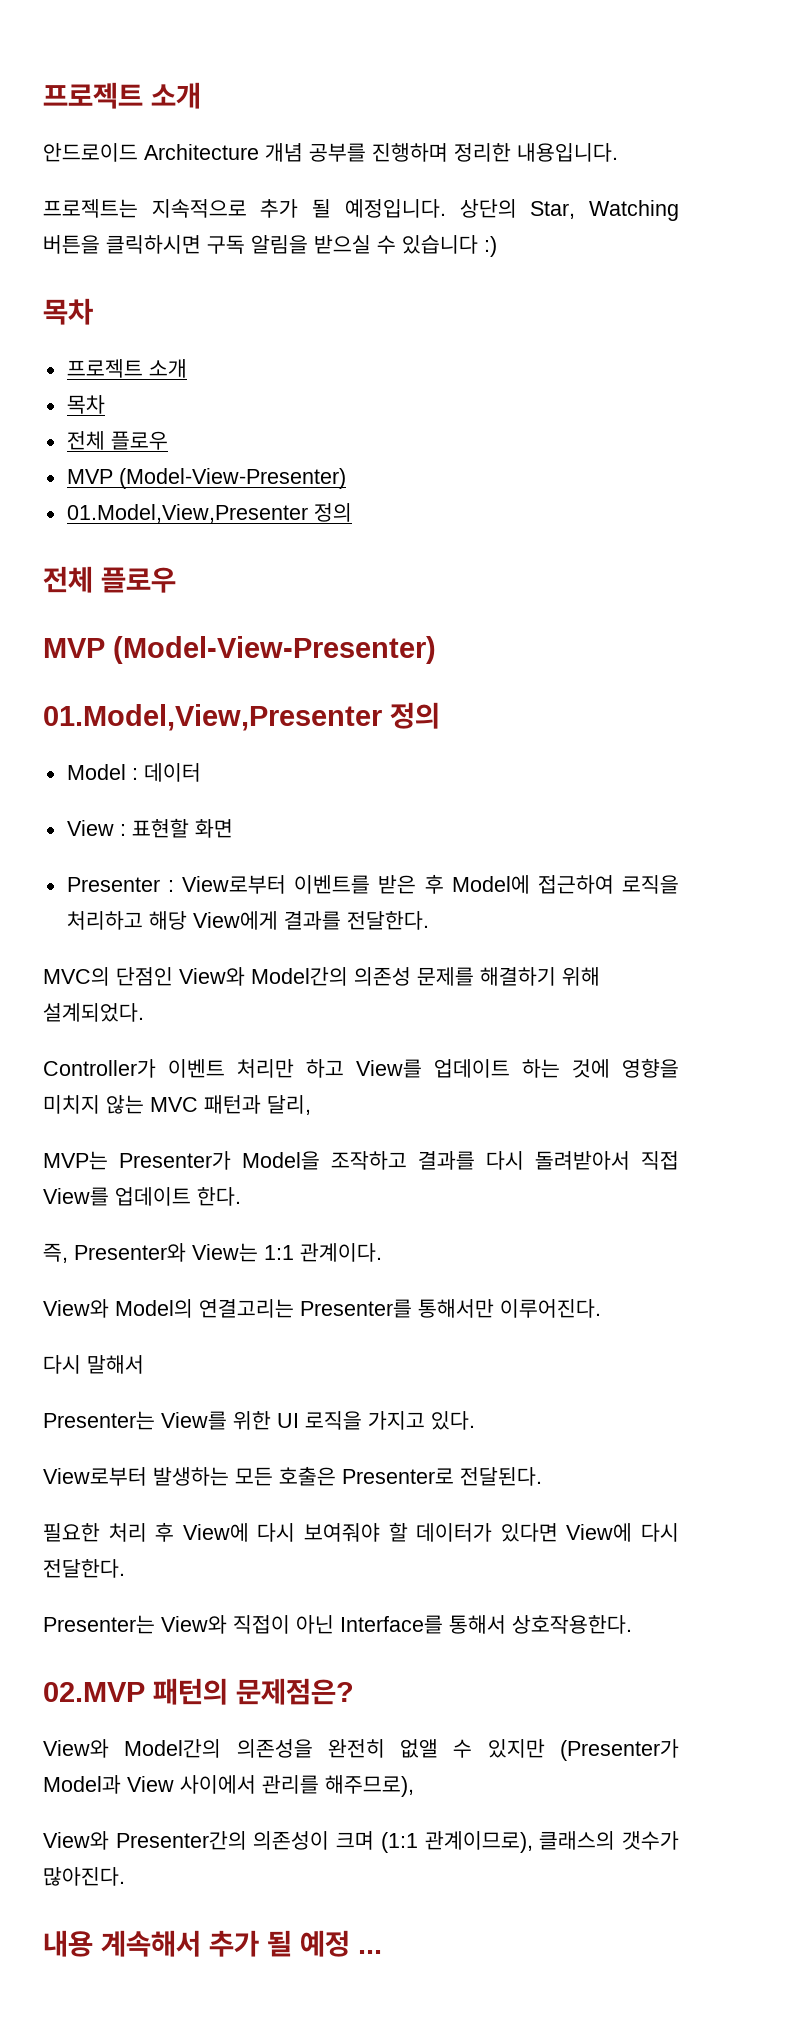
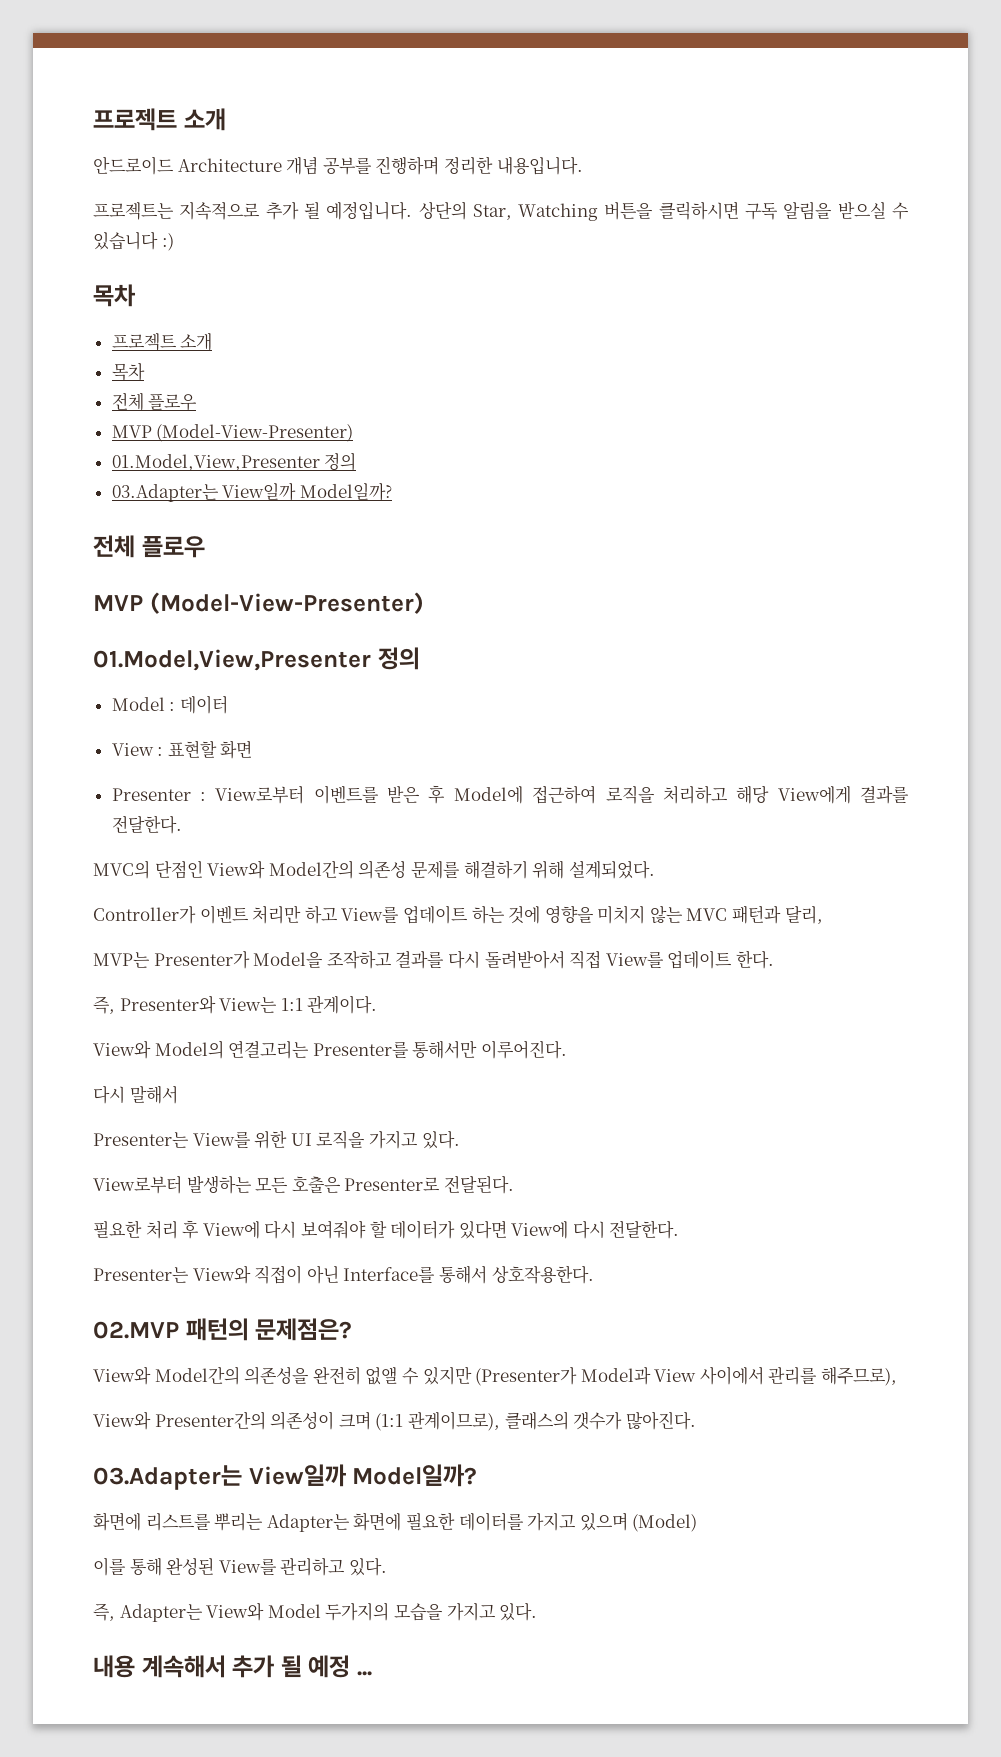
(352, 512) none -> [111,483,392,502] // 03.Adapter는 View일까 Model일까?
(125, 1876) none -> [93,1464,478,1490] [93,1512,698,1532] [93,1557,387,1576] [93,1602,538,1622] // 03.Adapter는 View일까 Model일까? // 화면에 리스트를 뿌리는 Adapter는 화면에 필요한 데이터를 가지고 있으며 (Model) // 이를 통해 완성된 View를 관리하고 있다. // 즉, Adapter는 View와 Model 두가지의 모습을 가지고 있다.

